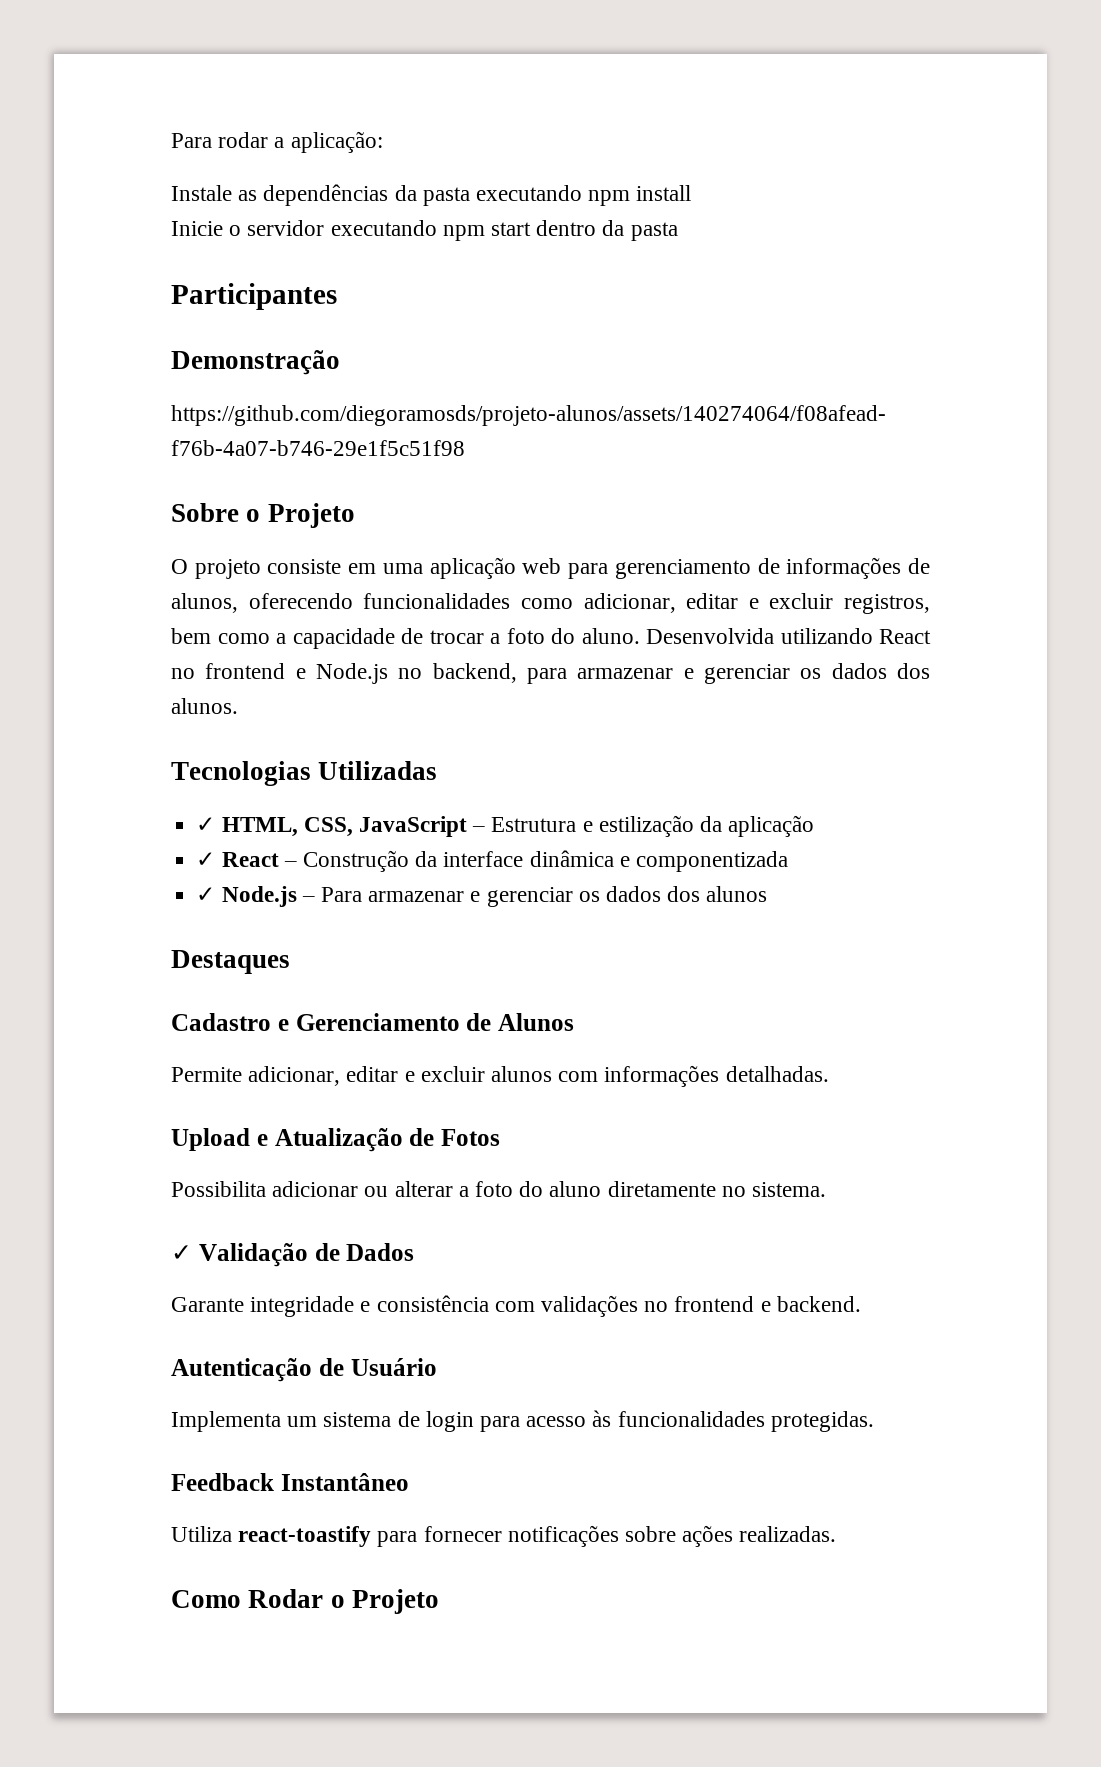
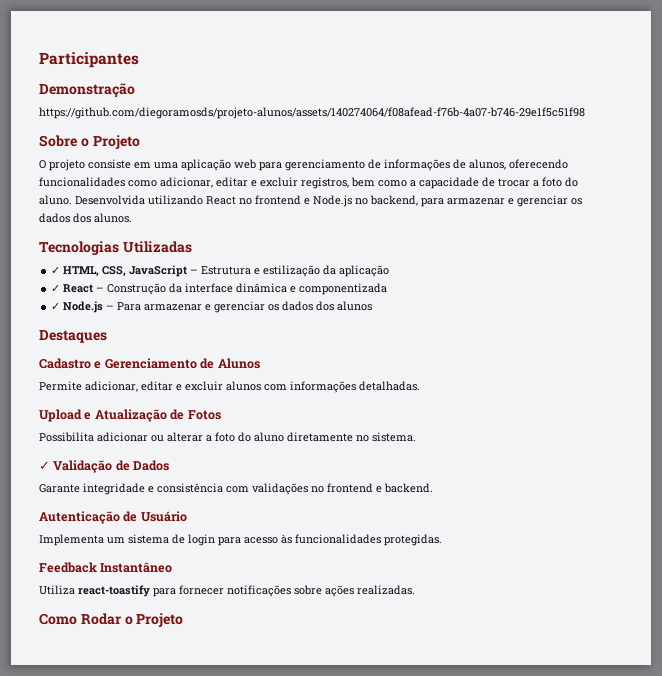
[171,131,383,153] [171,184,692,206] [171,220,678,241] Para rodar a aplicação: // Instale as dependências da pasta executando npm install // Inicie o servidor executando npm start dentro da pasta // -> (39, 60) none

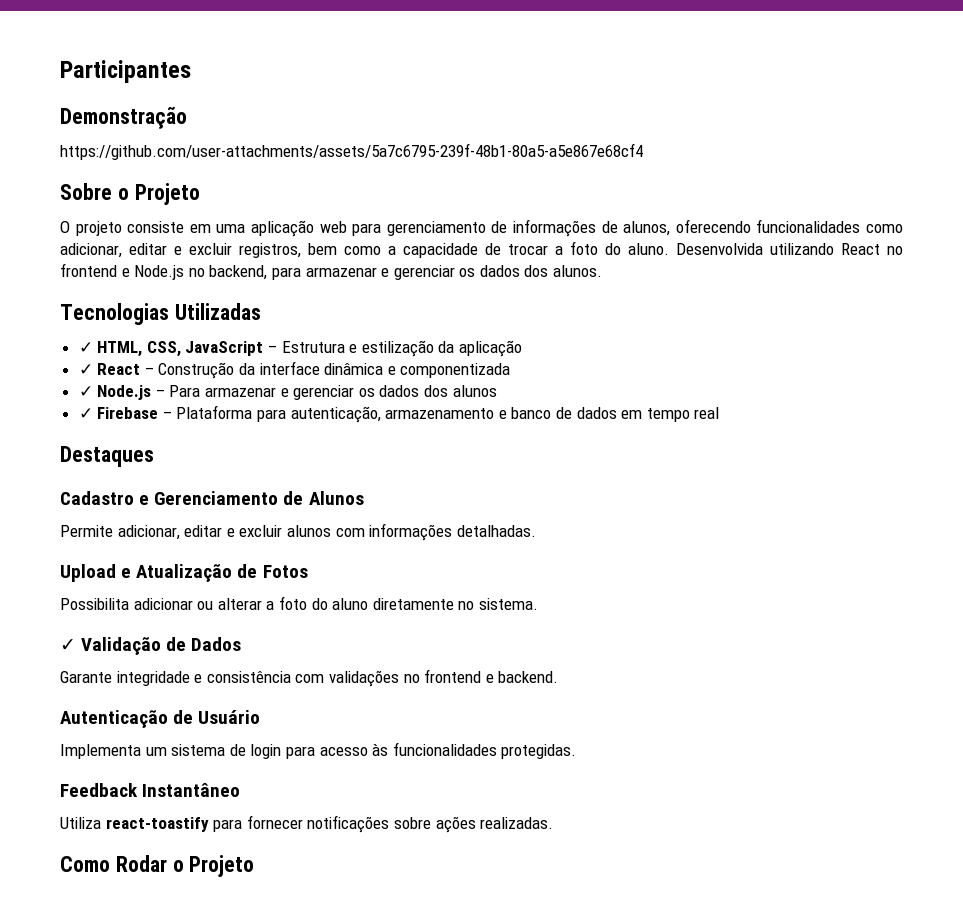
[39,107,585,119] https://github.com/diegoramosds/projeto-alunos/assets/140274064/f08afead-f76b-4a07-b746-29e1f5c51f98 -> [60,143,643,160] https://github.com/user-attachments/assets/5a7c6795-239f-48b1-80a5-a5e867e68cf4
(373, 306) none -> [78,405,720,423] // ✓ Firebase – Plataforma para autenticação, armazenamento e banco de dados em tempo real

